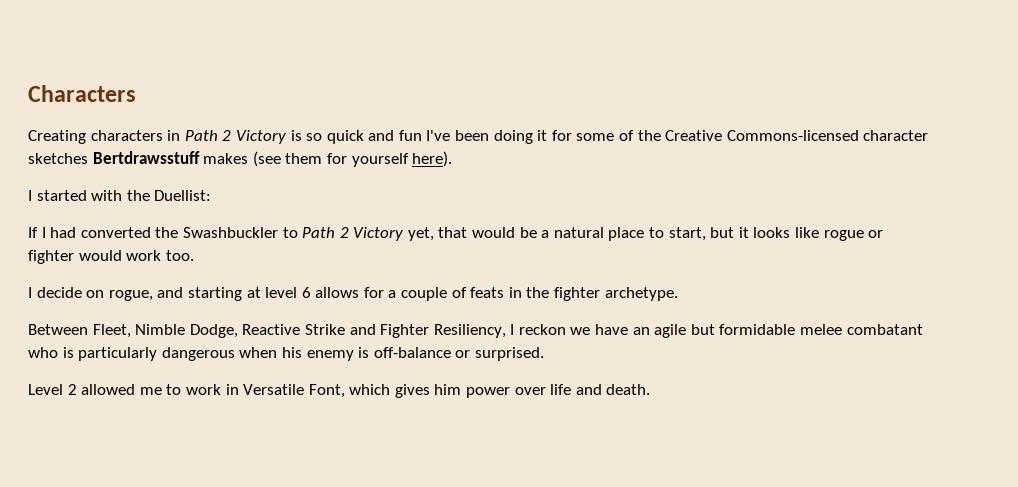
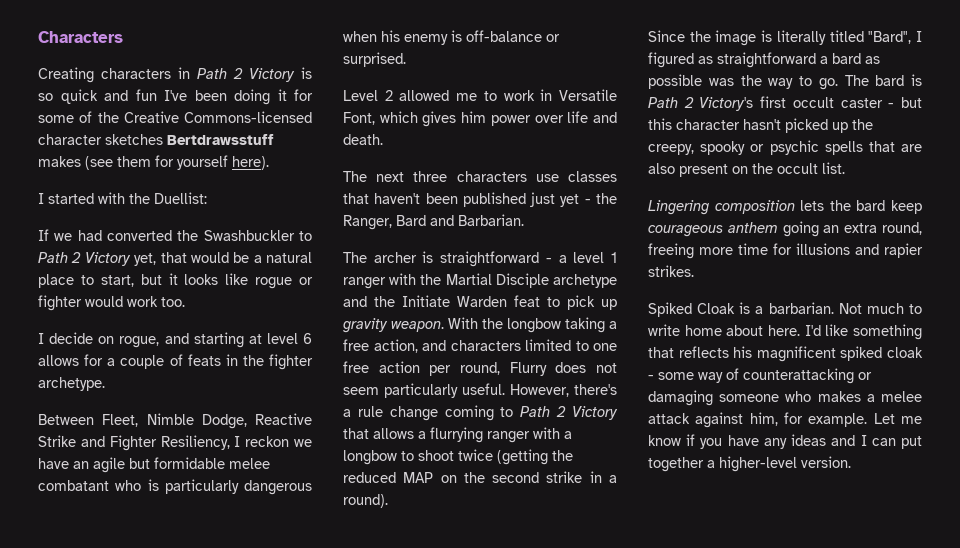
[41,227,46,238] I -> [54,233,73,241] we
(651, 389) none -> [343,171,617,182] [343,192,617,207] [343,214,524,230] [343,251,617,267] [343,273,617,289] [343,295,617,310] [342,317,617,333] [343,339,617,353] [343,361,617,376] [343,383,617,398] [343,405,618,421] [343,427,572,443] [343,449,573,465] [343,471,617,483] [343,494,388,508] [648,30,922,46] [648,52,880,68] [648,74,922,90] [648,96,922,111] [648,118,873,133] [648,140,922,155] [648,162,845,177] [648,200,922,215] [648,221,922,237] [648,243,923,259] [648,265,694,277] [648,302,922,317] [648,324,922,340] [648,346,923,362] [648,368,872,384] [648,390,922,406] [648,412,922,428] [648,434,922,449] [648,456,851,472] // The next three characters use classes that haven't been published just yet - the Ranger, Bard and Barbarian. // The archer is straightforward - a level 1 ranger with the Martial Disciple archetype and the Initiate Warden feat to pick up gravity weapon. With the longbow taking a free action, and characters limited to one free action per round, Flurry does not seem particularly useful. However, there's a rule change coming to Path 2 Victory that allows a flurrying ranger with a longbow to shoot twice (getting the reduced MAP on the second strike in a round). // Since the image is literally titled "Bard", I figured as straightforward a bard as possible was the way to go. The bard is Path 2 Victory's first occult caster - but this character hasn't picked up the creepy, spooky or psychic spells that are also present on the occult list. // Lingering composition lets the bard keep courageous anthem going an extra round, freeing more time for illusions and rapier strikes. // Spiked Cloak is a barbarian. Not much to write home about here. I'd like something that reflects his magnificent spiked cloak - some way of counterattacking or damaging someone who makes a melee attack against him, for example. Let me know if you have any ideas and I can put together a higher-level version.

